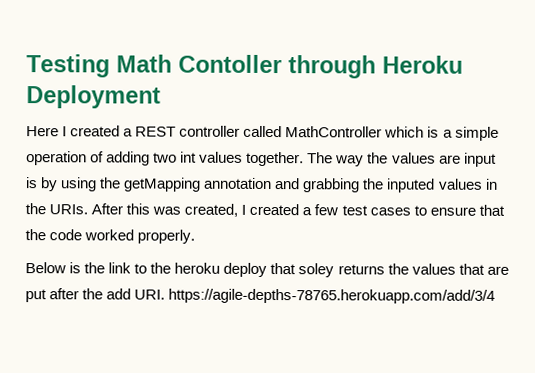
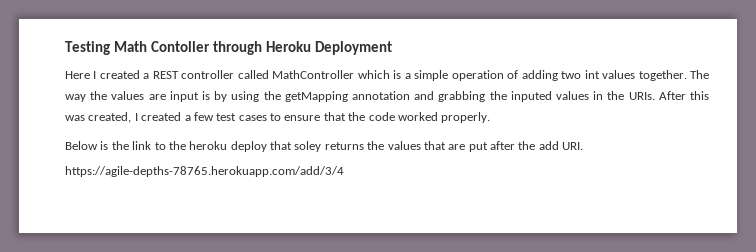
(166, 294) none -> (584, 146) //

